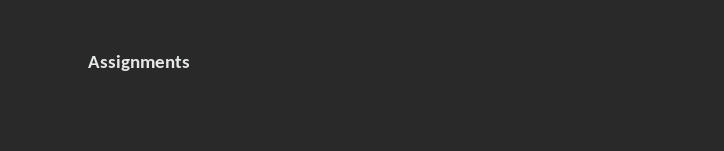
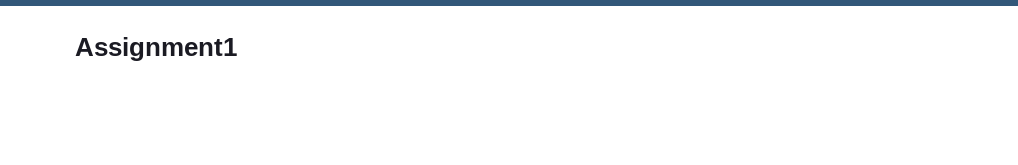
[88,55,190,71] Assignments -> [75,37,237,61] Assignment1

